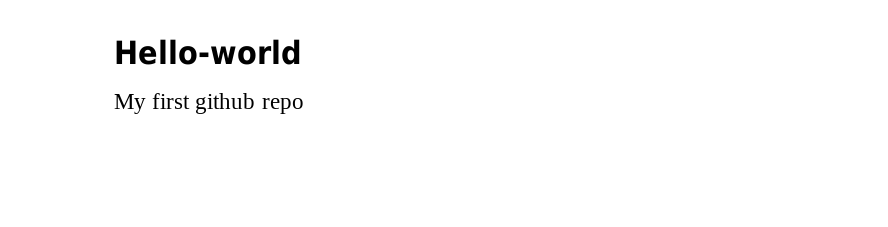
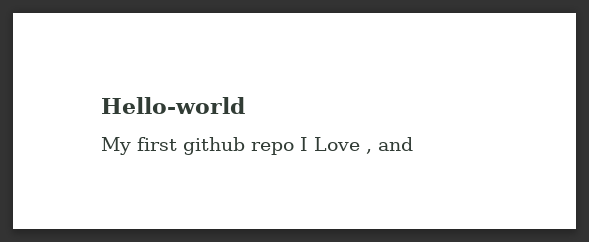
(304, 106) none -> [300,137,413,154] I Love , and

